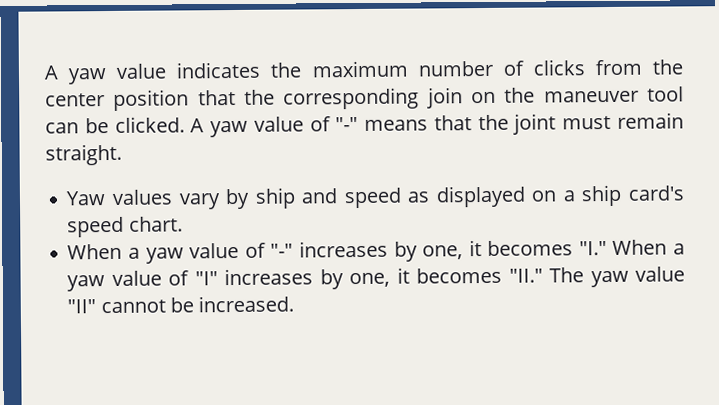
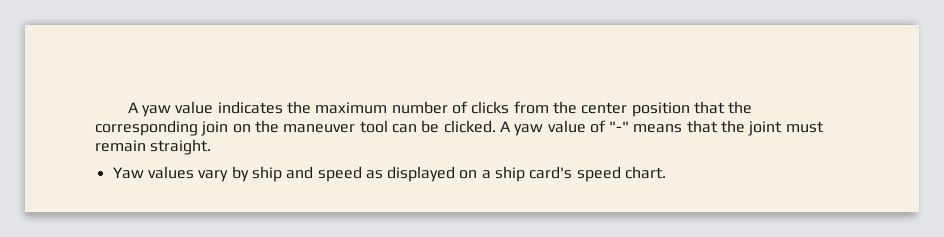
[67,239,685,264] [67,266,685,292] [67,295,295,314] // When a yaw value of "-" increases by one, it becomes "I." When a yaw value of "I" increases by one, it becomes "II." The yaw value "II" cannot be increased. -> (667, 172) none

